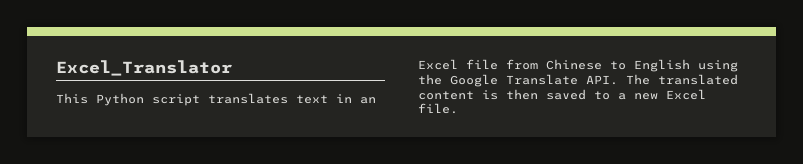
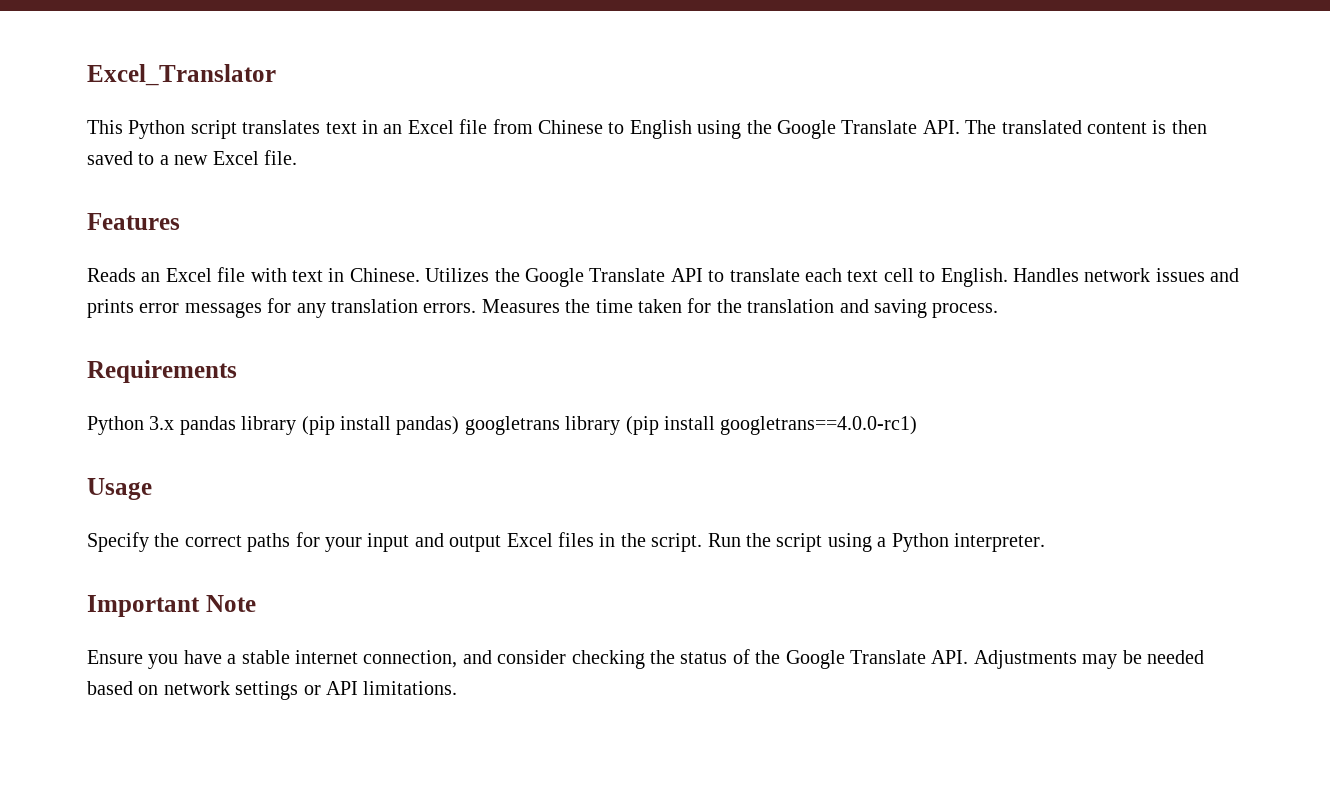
(458, 108) none -> [87,213,180,230] [87,267,1240,287] [87,298,999,318] [87,360,237,383] [87,416,918,435] [87,478,152,500] [87,532,1045,552] [87,595,256,617] [87,649,1204,669] [87,681,458,700] // Features // Reads an Excel file with text in Chinese. Utilizes the Google Translate API to translate each text cell to English. Handles network issues and prints error messages for any translation errors. Measures the time taken for the translation and saving process. // Requirements // Python 3.x pandas library (pip install pandas) googletrans library (pip install googletrans==4.0.0-rc1) // Usage // Specify the correct paths for your input and output Excel files in the script. Run the script using a Python interpreter. // Important Note // Ensure you have a stable internet connection, and consider checking the status of the Google Translate API. Adjustments may be needed based on network settings or API limitations.

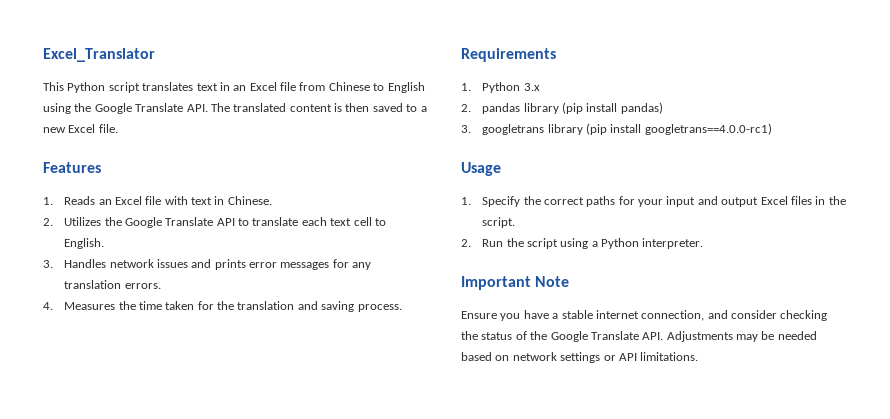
(180, 221) none -> [43,197,53,205] 1.
(420, 275) none -> [43,218,53,226] // 2.
(1008, 277) none -> [43,260,53,268] // 3.
(477, 308) none -> [43,302,53,310] // 4.
(237, 371) none -> [461,83,471,91] 1.
(175, 423) none -> [461,104,471,112] // 2.
(460, 425) none -> [461,125,471,133] // 3.
(152, 489) none -> [461,197,471,205] 1.
(703, 542) none -> [461,239,471,247] // 2.

